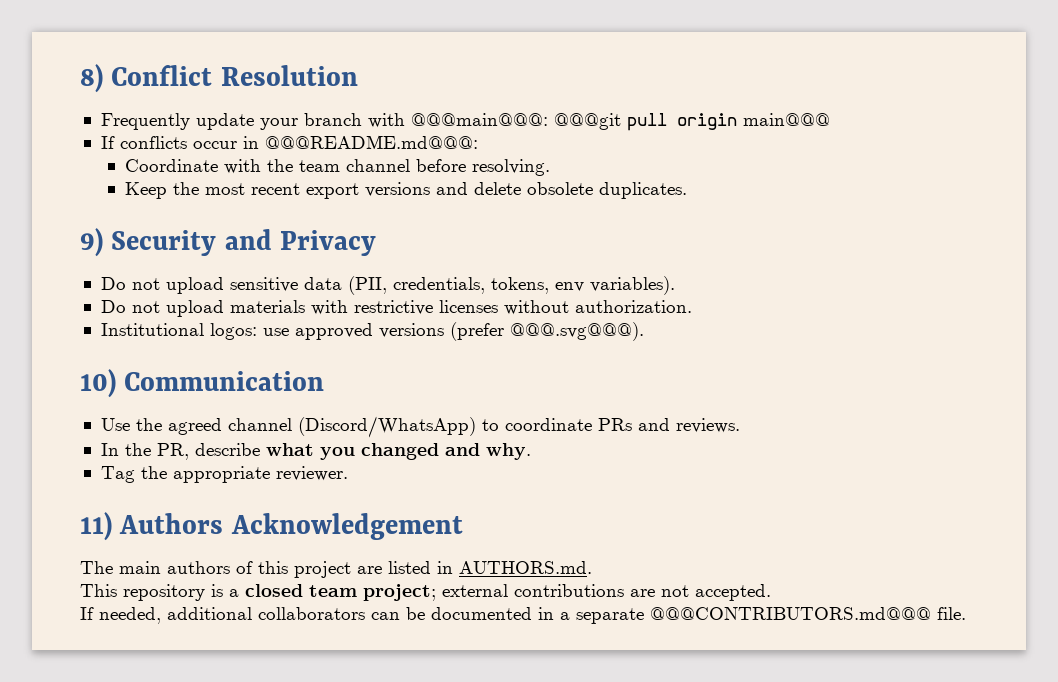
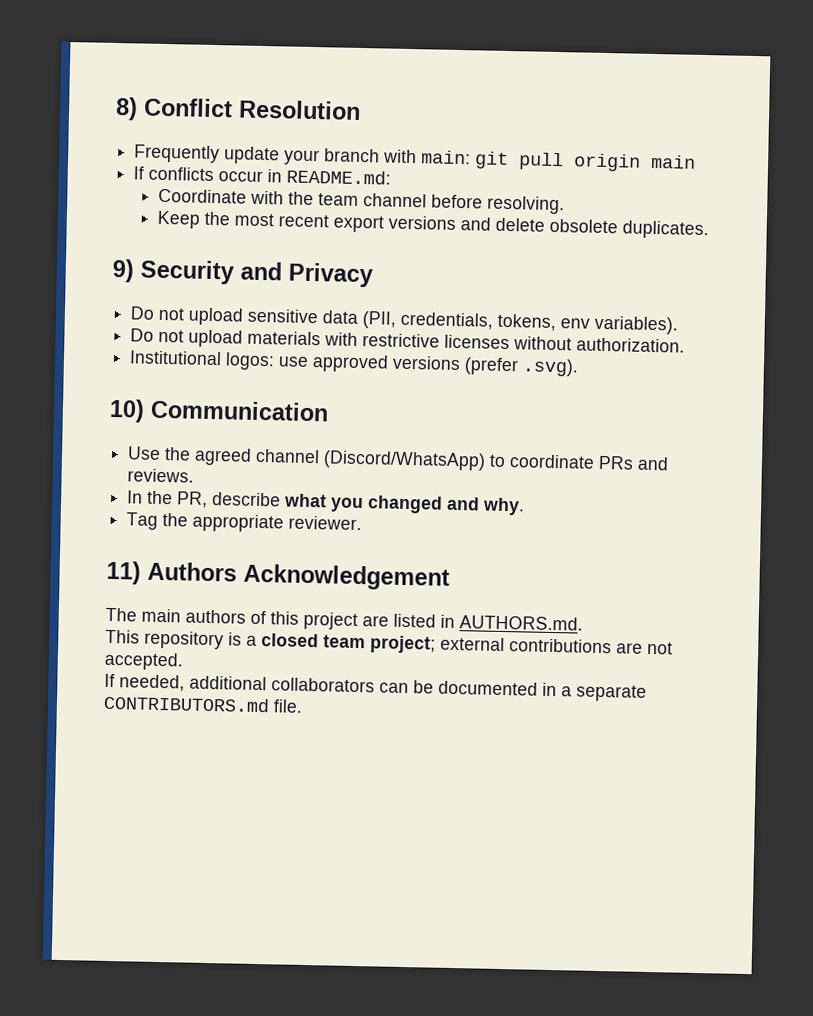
[410,113,621,130] @@@main@@@: @@@git -> [421,150,510,170] main: git
[742,113,830,126] main@@@ -> [650,154,697,169] main
[264,135,478,149] @@@README.md@@@: -> [286,169,392,185] README.md:
[509,322,644,341] @@@.svg@@@). -> [522,358,580,377] .svg).
[650,607,931,620] @@@CONTRIBUTORS.md@@@ -> [103,695,270,713] CONTRIBUTORS.md

